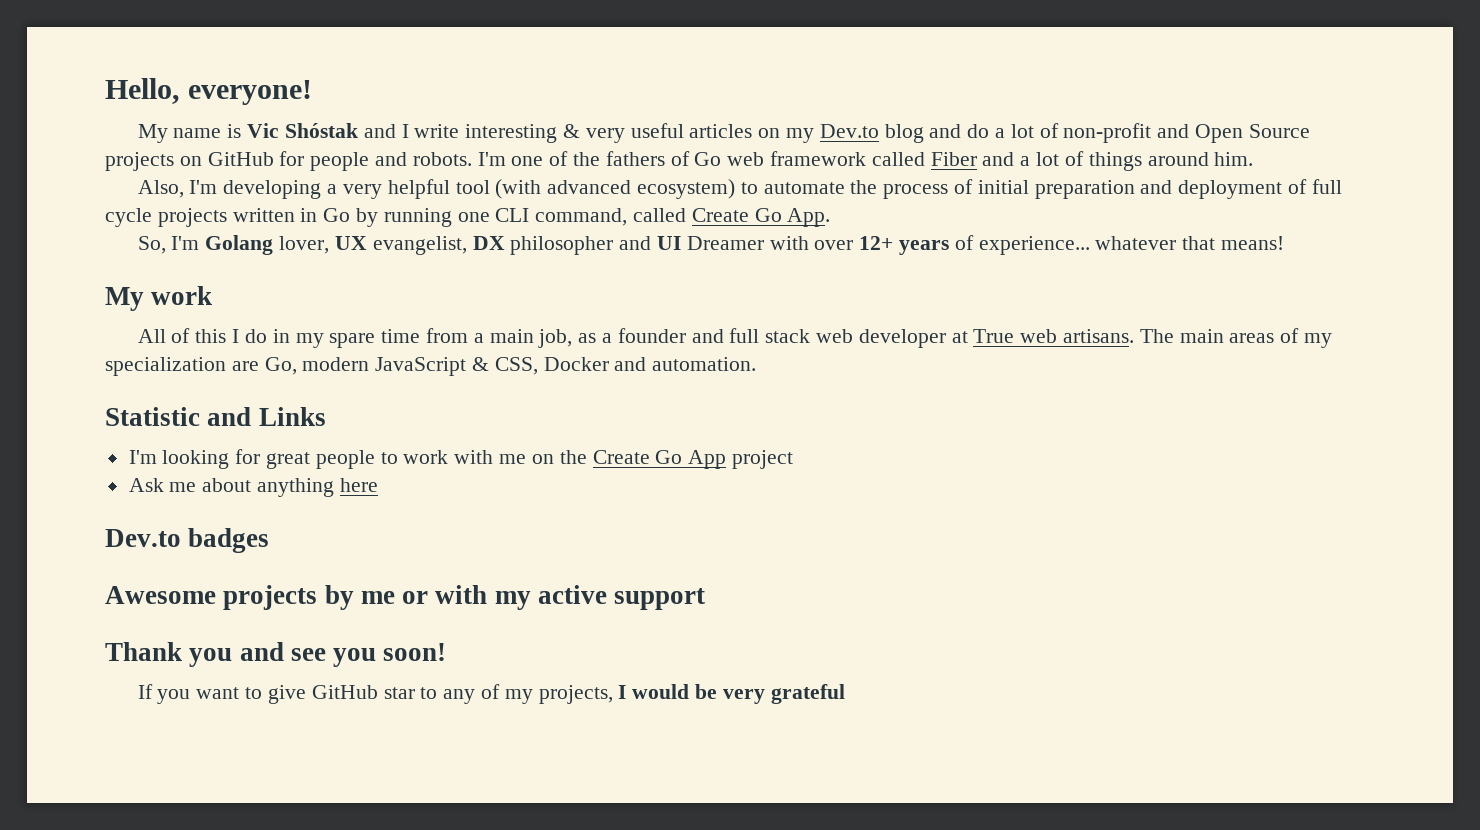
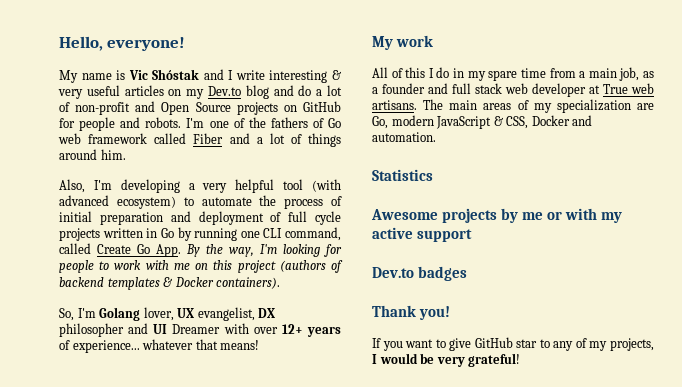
(831, 217) none -> [186,244,342,257] [59,260,343,273] [59,277,281,290] By the way, I'm looking for people to work with me on this project (authors of backend templates & Docker containers).
[105,407,326,426] [128,449,793,469] [128,478,378,497] [105,528,270,553] Statistic and Links // I'm looking for great people to work with me on the Create Go App project // Ask me about anything here // Dev.to badges -> [372,169,433,181] Statistics
(706, 599) none -> [372,266,468,281] // Dev.to badges
[189,642,447,667] you and see you soon! -> [419,306,451,320] you!
[770,684,845,704] grateful -> [468,353,521,367] grateful!

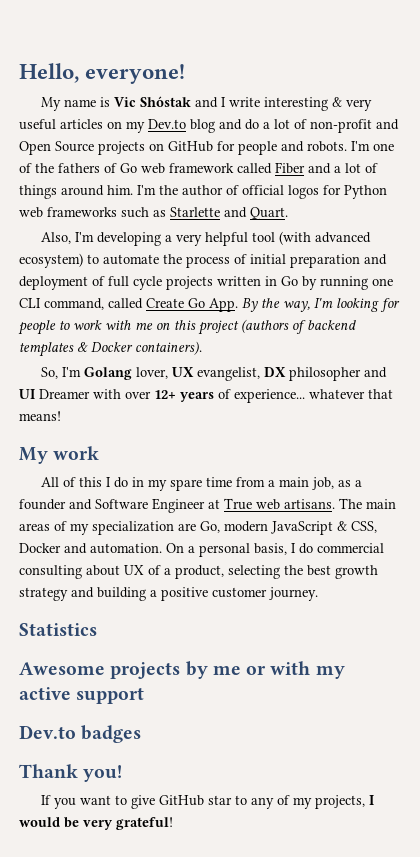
(126, 154) none -> [137,185,387,199] [19,207,288,220] I'm the author of official logos for Python web frameworks such as Starlette and Quart.
[452,83,586,97] full stack web developer -> [95,498,205,513] Software Engineer
(436, 137) none -> [166,543,384,557] [19,565,378,579] [19,587,318,601] On a personal basis, I do commercial consulting about UX of a product, selecting the best growth strategy and building a positive customer journey.

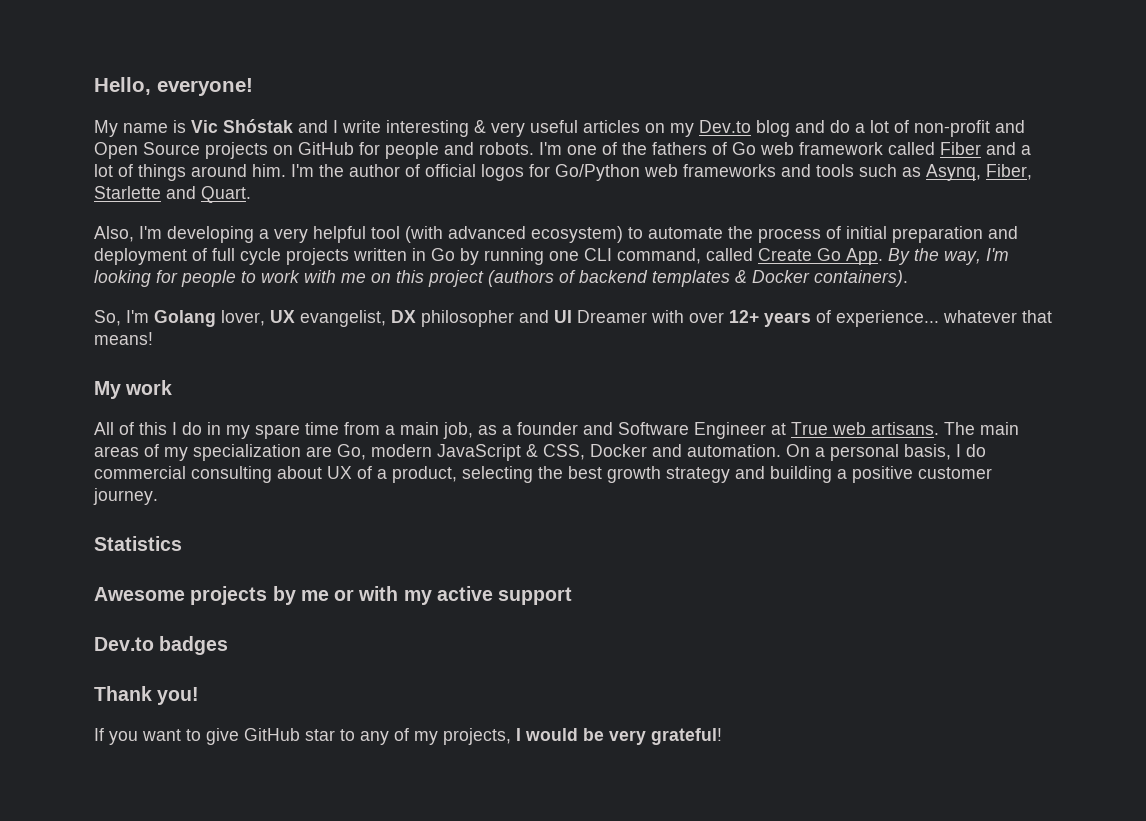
[344,185,387,199] Python -> [555,164,640,181] Go/Python
[121,207,166,218] such as -> [781,164,1032,181] and tools such as Asynq, Fiber,

